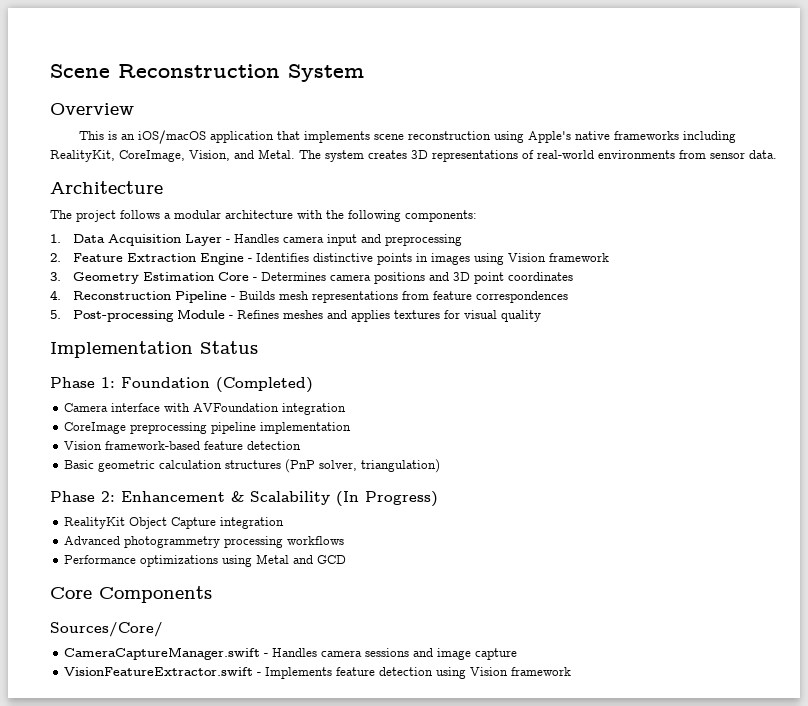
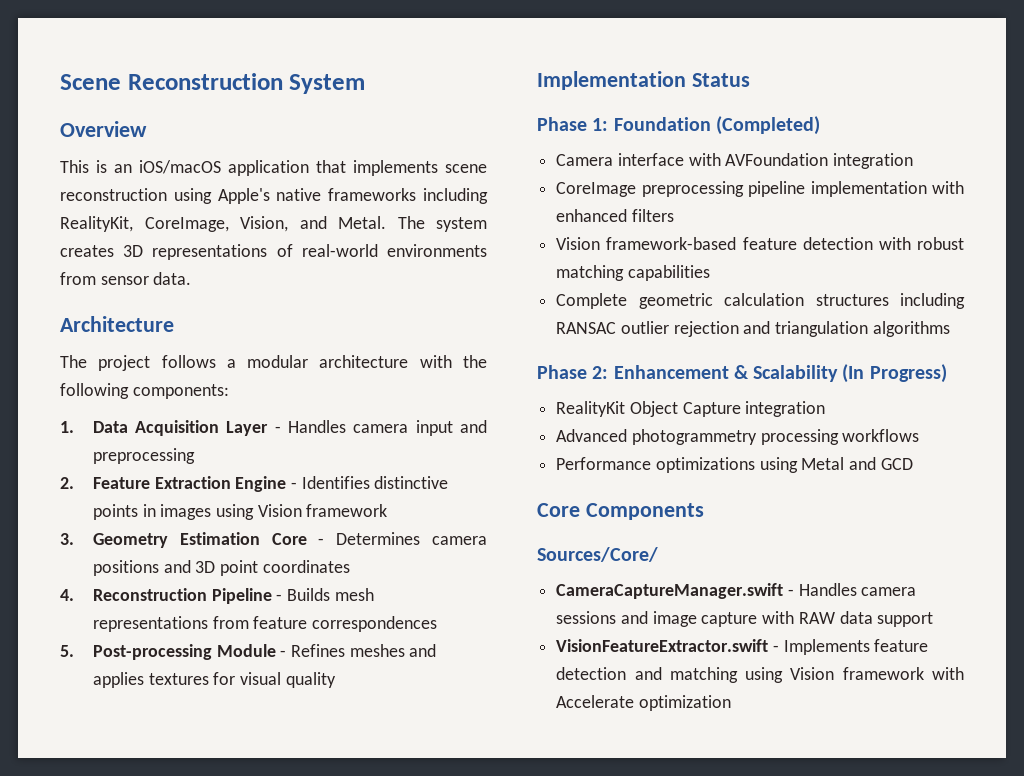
(352, 428) none -> [932,181,964,194] [556,209,674,222] with enhanced filters
[64,459,441,473] // Basic geometric calculation structures (PnP solver, triangulation) -> [878,237,964,250] [556,265,710,281] [556,293,965,309] [556,321,950,337] with robust matching capabilities // Complete geometric calculation structures including RANSAC outlier rejection and triangulation algorithms
(518, 654) none -> [762,611,934,627] with RAW data support
[436,667,572,679] using Vision framework -> [634,667,964,683] [556,695,731,711] and matching using Vision framework with Accelerate optimization

